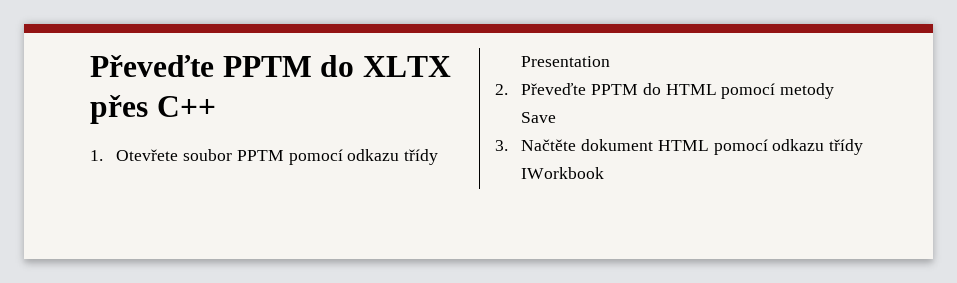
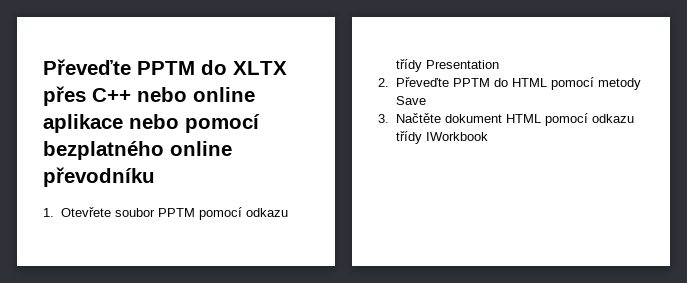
(216, 106) none -> [137,87,255,102] [43,114,260,133] [43,141,232,160] [43,167,155,187] nebo online aplikace nebo pomocí bezplatného online převodníku

